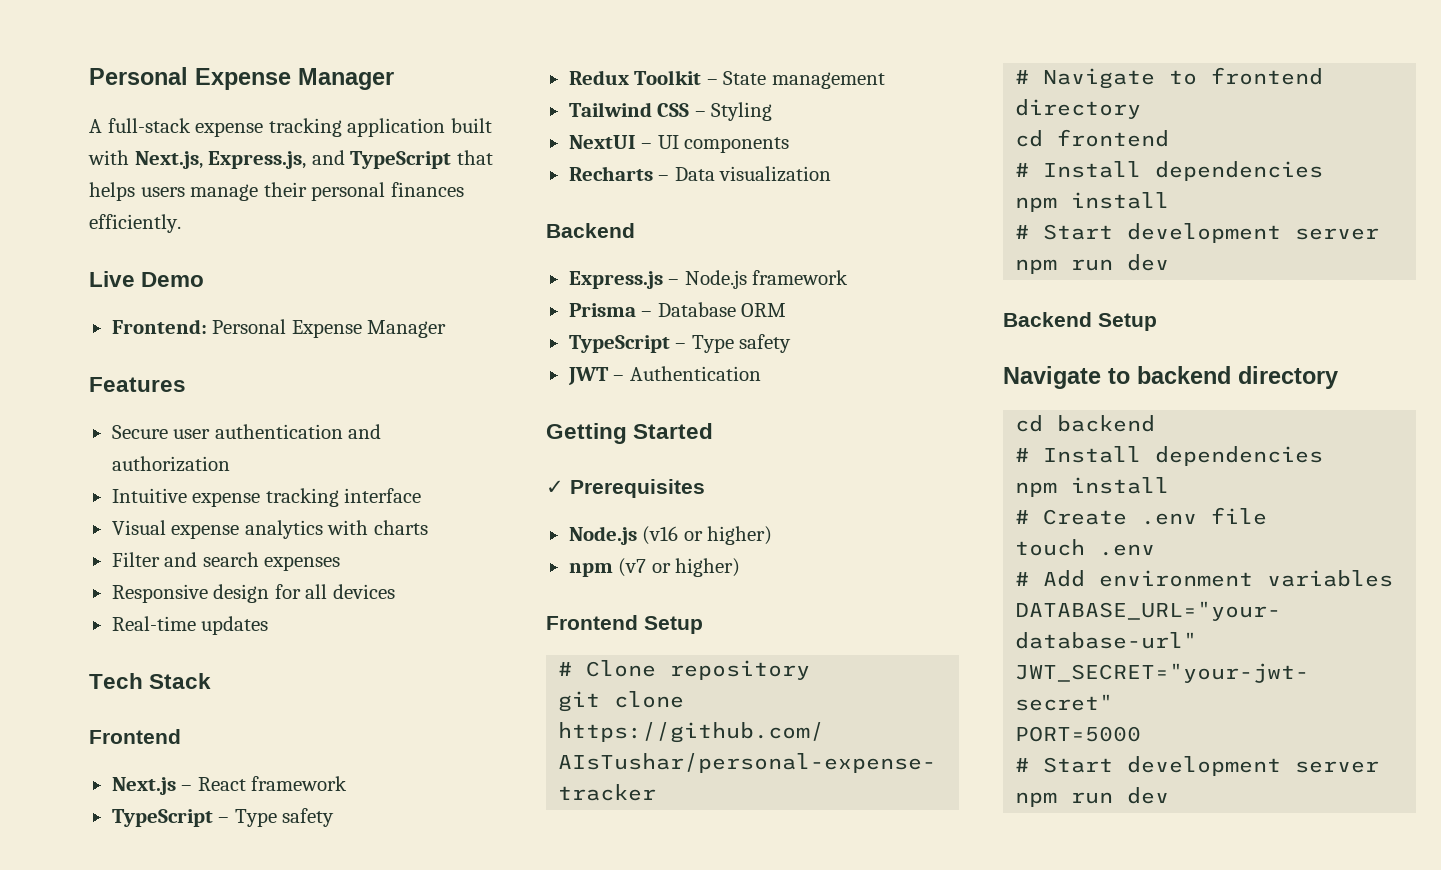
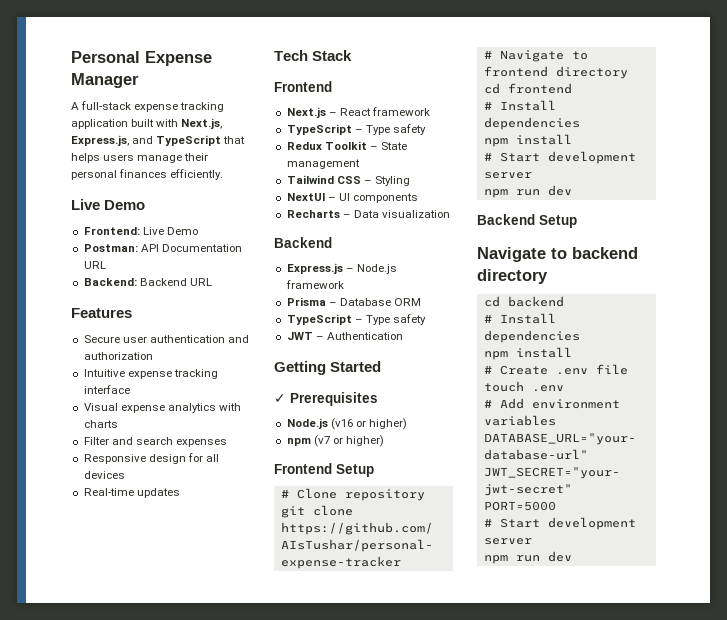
[212,319,447,338] Personal Expense Manager -> [142,227,198,235] [83,244,242,252] [83,261,106,269] [83,278,212,286] Live Demo // Postman: API Documentation URL // Backend: Backend URL

